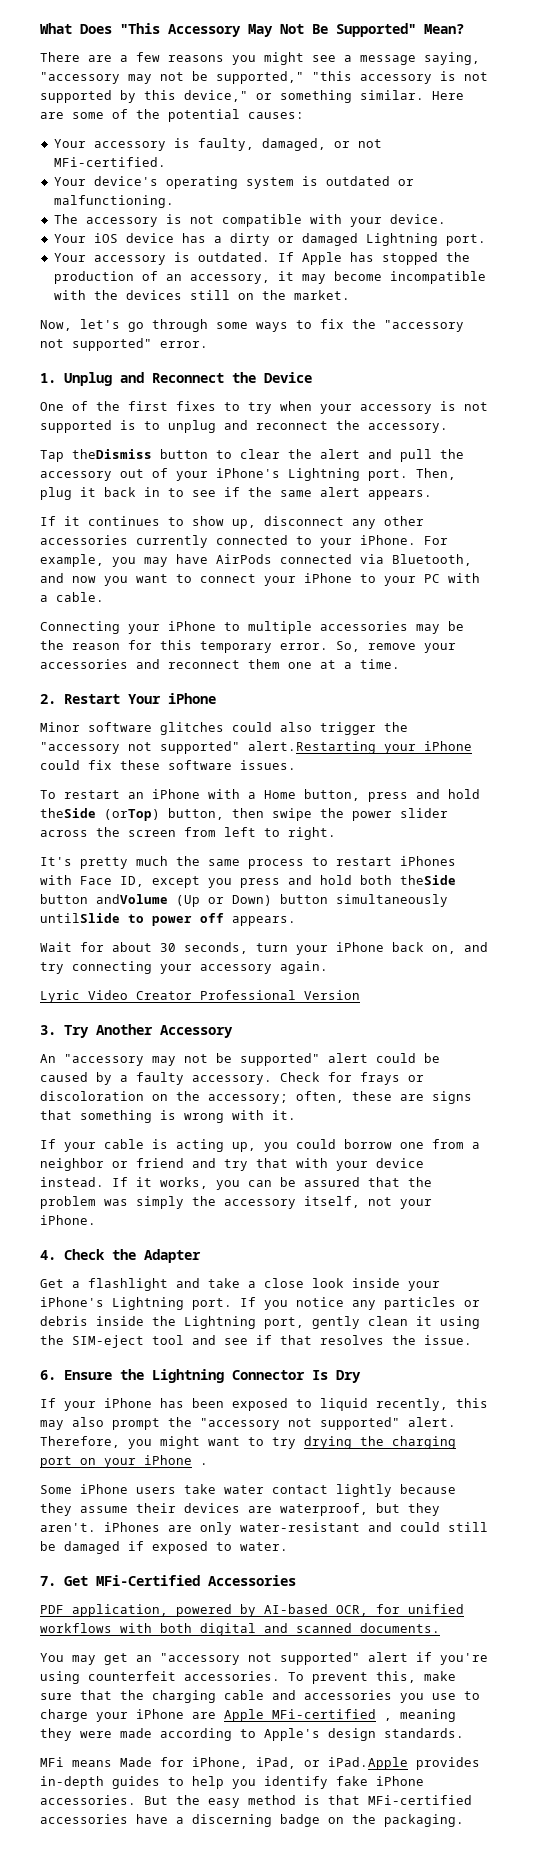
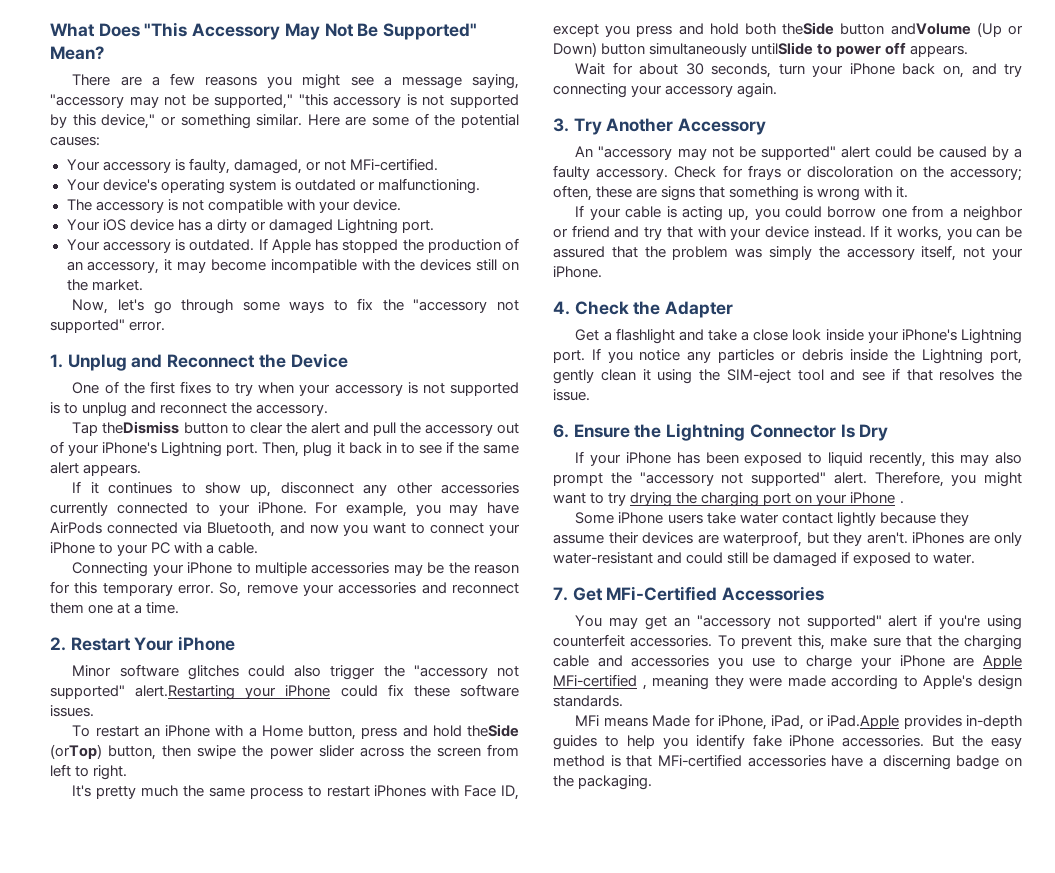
[40,990,360,1003] // Lyric Video Creator Professional Version -> (778, 90) none
[40,1604,464,1617] [40,1623,440,1636] // PDF application, powered by AI-based OCR, for unified workflows with both digital and scanned documents. -> (825, 593) none

